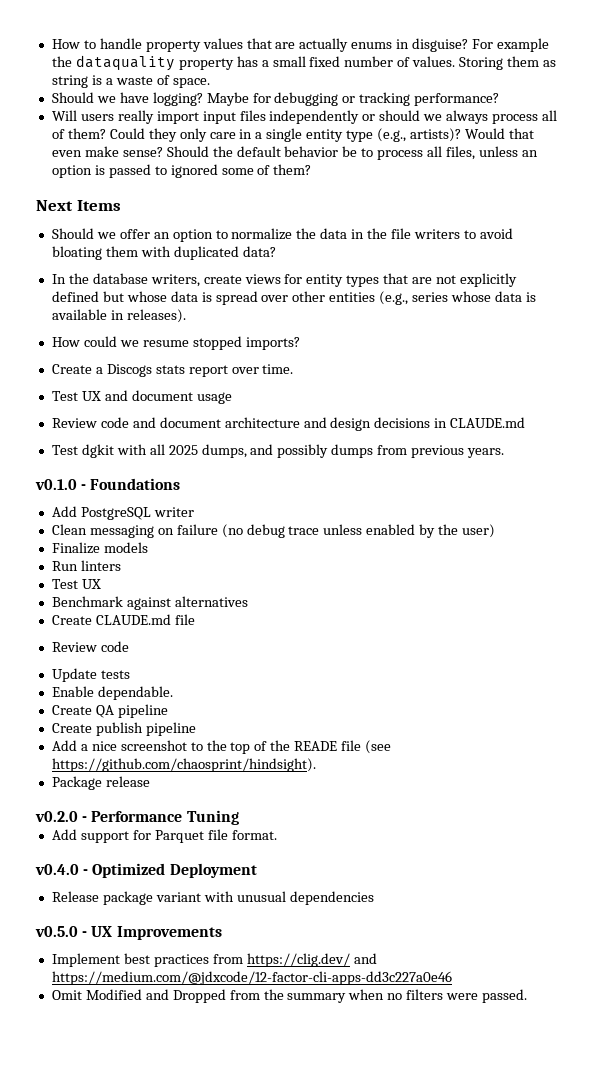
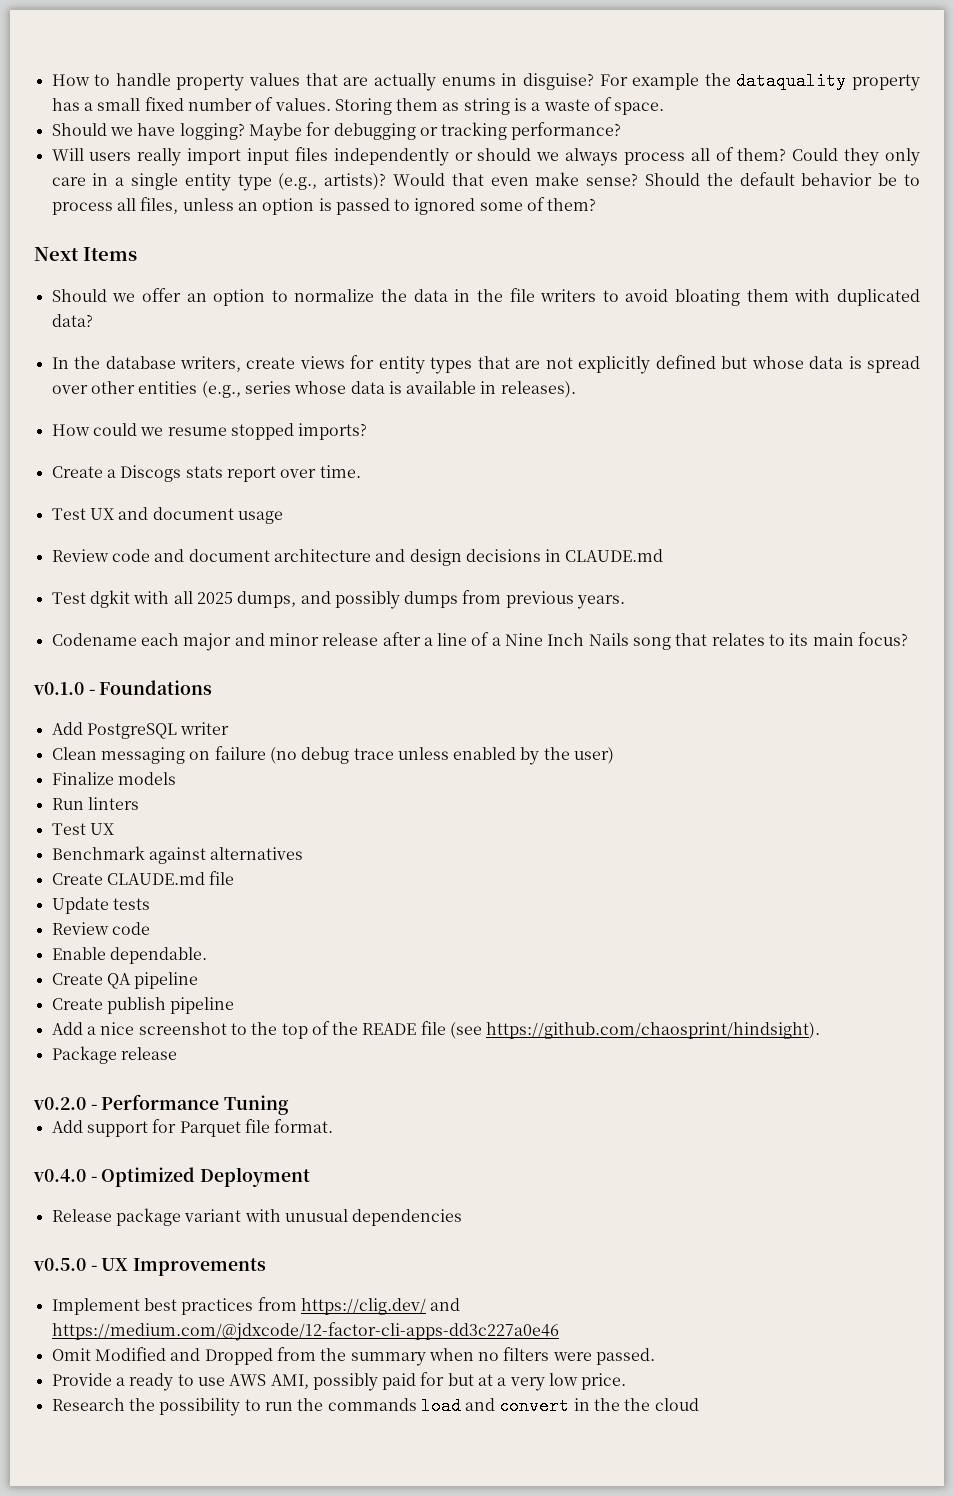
(505, 453) none -> [51,632,909,651] // Codename each major and minor release after a line of a Nine Inch Nails song that relates to its main focus?
[51,641,129,652] [51,668,130,682] // Review code // Update tests -> [51,897,150,914] [51,922,150,935] // Update tests // Review code
(528, 996) none -> [51,1372,627,1391] [51,1397,699,1416] // Provide a ready to use AWS AMI, possibly paid for but at a very low price. // Research the possibility to run the commands load and convert in the the cloud

